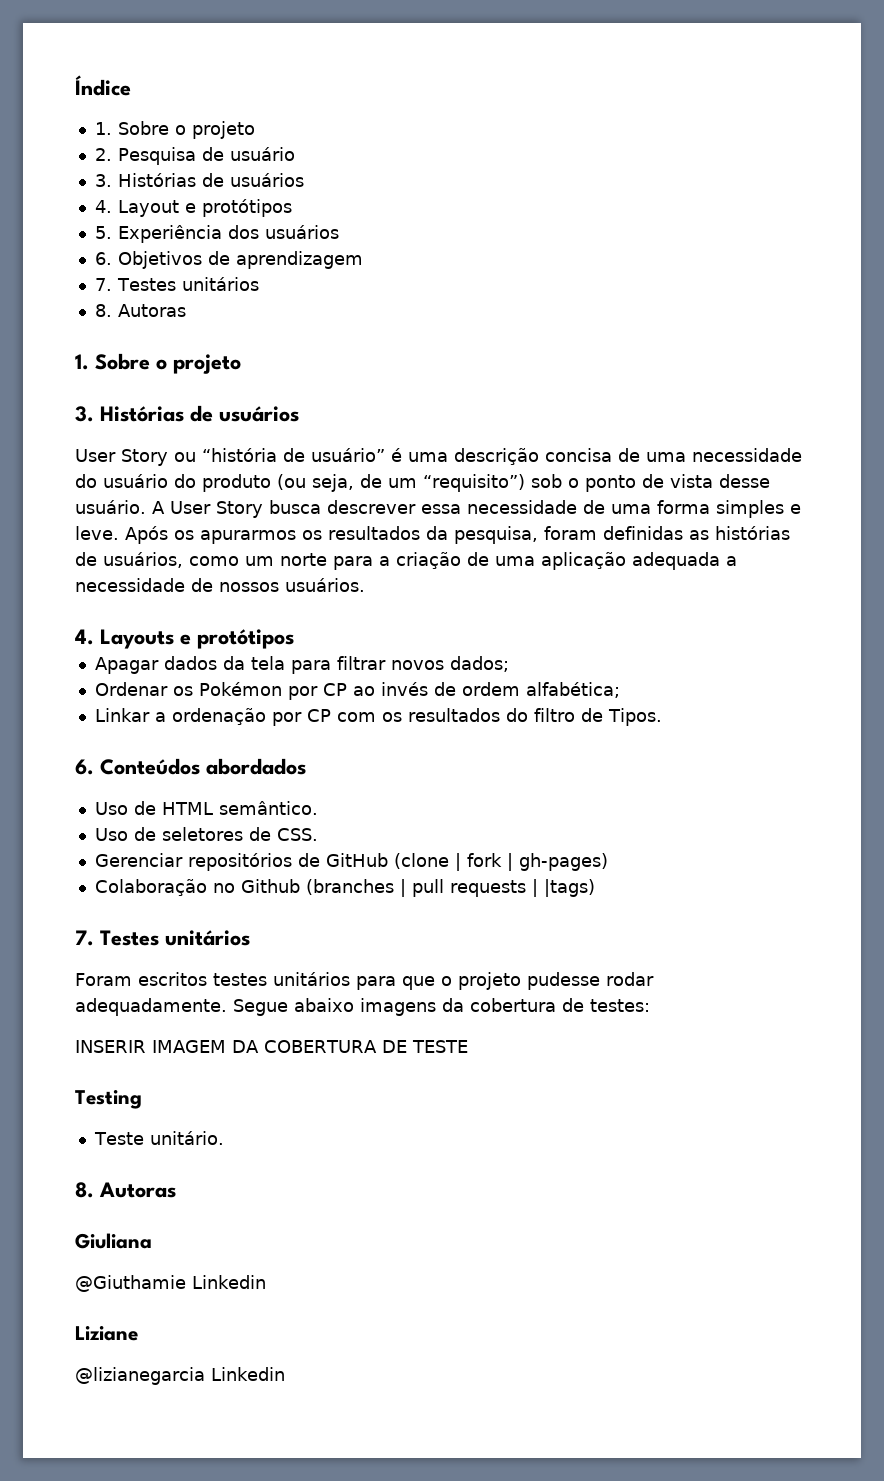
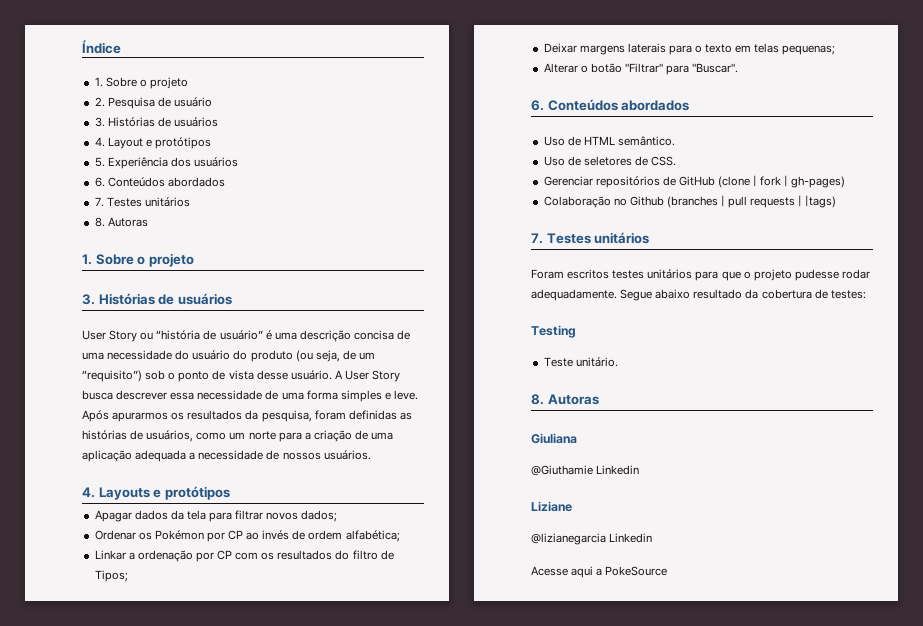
[117,251,363,269] Objetivos de aprendizagem -> [107,177,225,187] Conteúdos abordados
[174,530,194,540] os -> (109, 416) none
[607,708,662,726] Tipos. -> [94,570,128,582] [543,43,836,55] [543,63,739,75] Tipos; // Deixar margens laterais para o texto em telas pequenas; // Alterar o botão "Filtrar" para "Buscar".
[360,998,436,1016] imagens -> [693,289,743,299] resultado
[75,1040,468,1053] // INSERIR IMAGEM DA COBERTURA DE TESTE -> (866, 294) none
(285, 1374) none -> [531,566,668,578] // Acesse aqui a PokeSource

